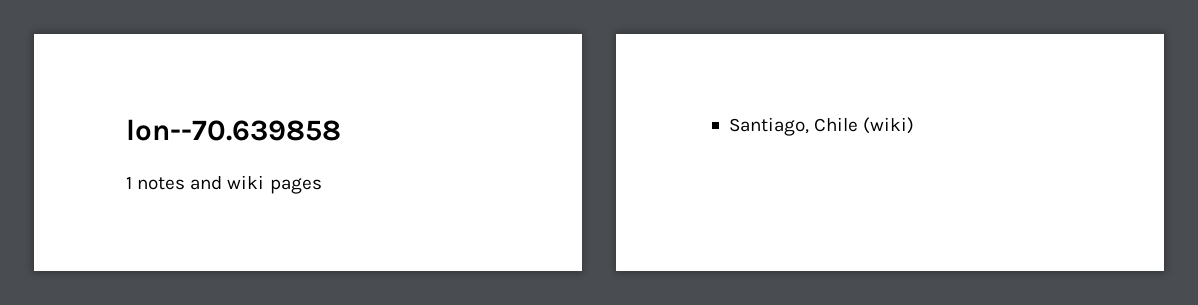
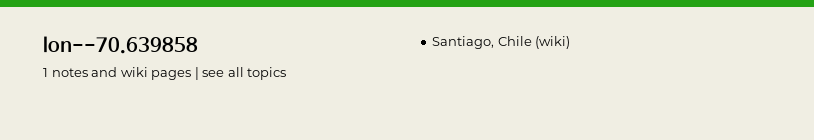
(322, 186) none -> [194,67,287,80] | see all topics

